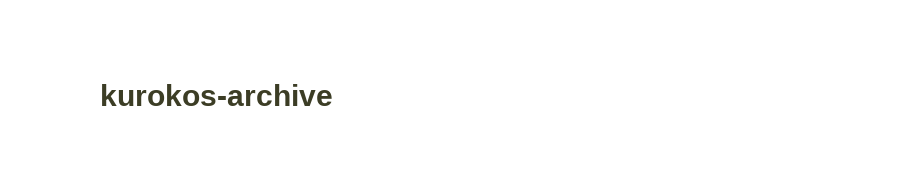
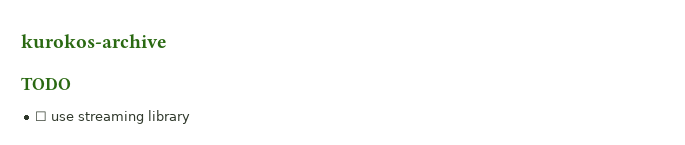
(333, 95) none -> [21,77,71,90] [34,110,190,124] // TODO // ☐ use streaming library

